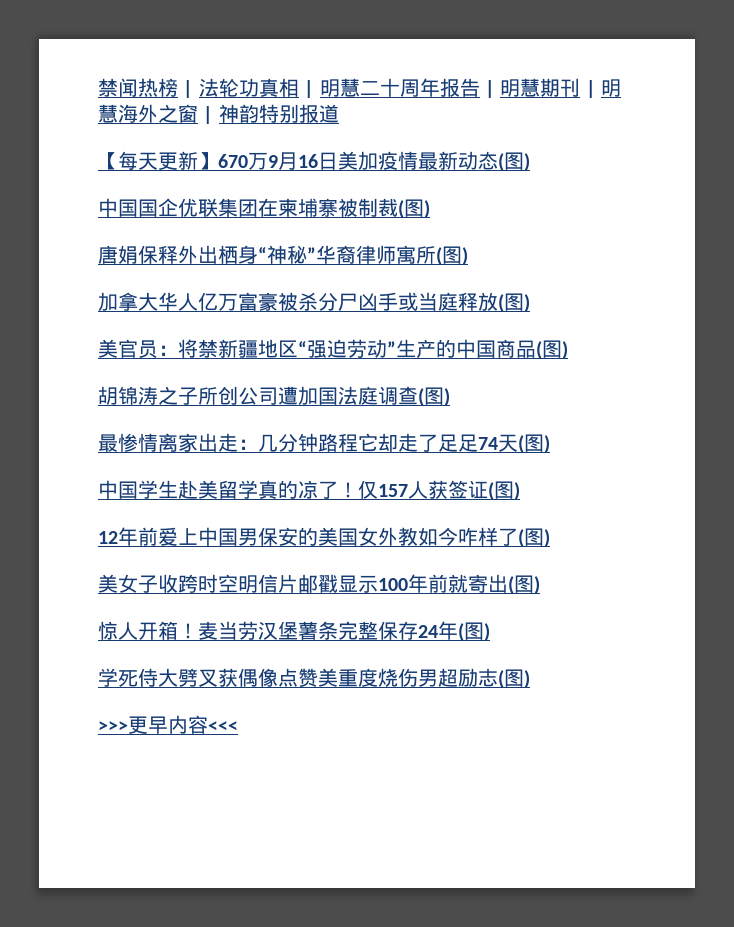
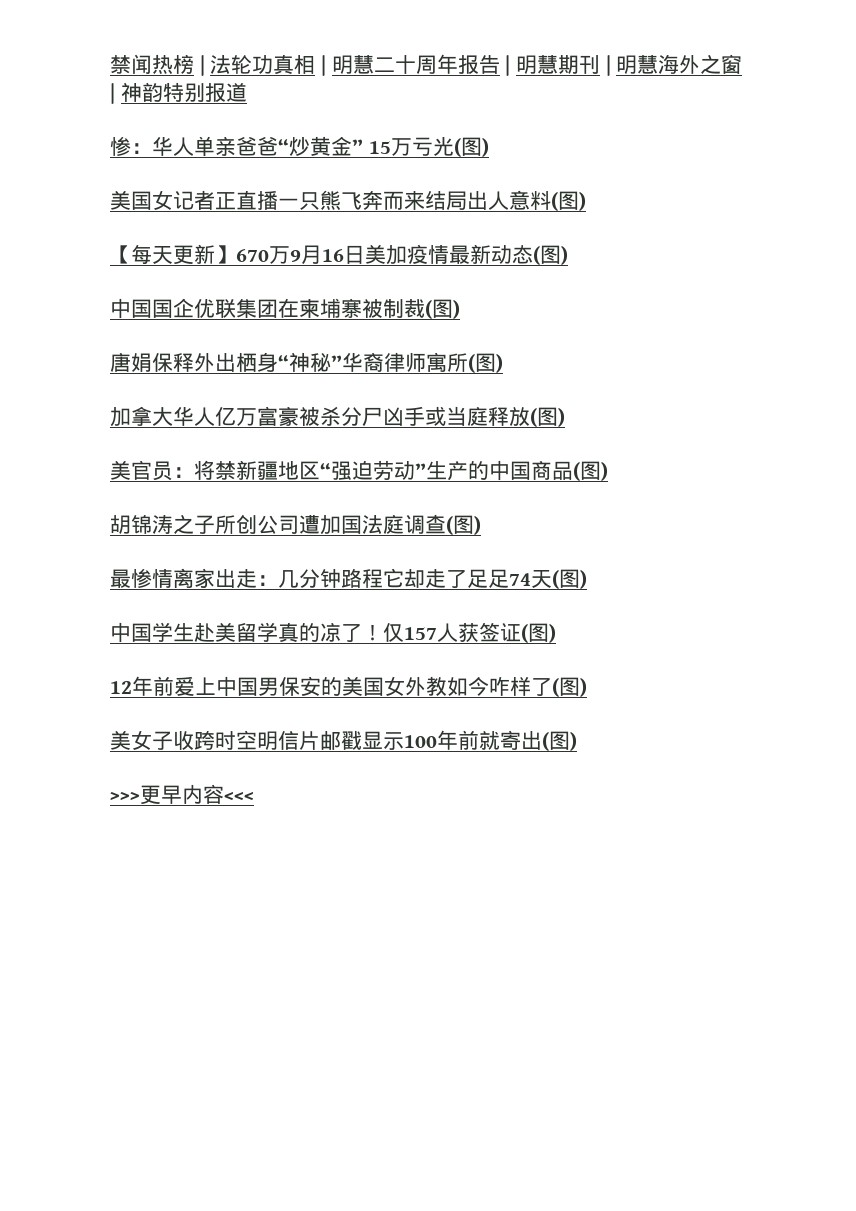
(339, 113) none -> [110,136,489,157] [110,190,586,211] // 惨：华人单亲爸爸“炒黄金” 15万亏光(图) // 美国女记者正直播一只熊飞奔而来结局出人意料(图)
[98,621,490,642] [98,668,530,689] // 惊人开箱！麦当劳汉堡薯条完整保存24年(图) // 学死侍大劈叉获偶像点赞美重度烧伤男超励志(图) -> (577, 741) none

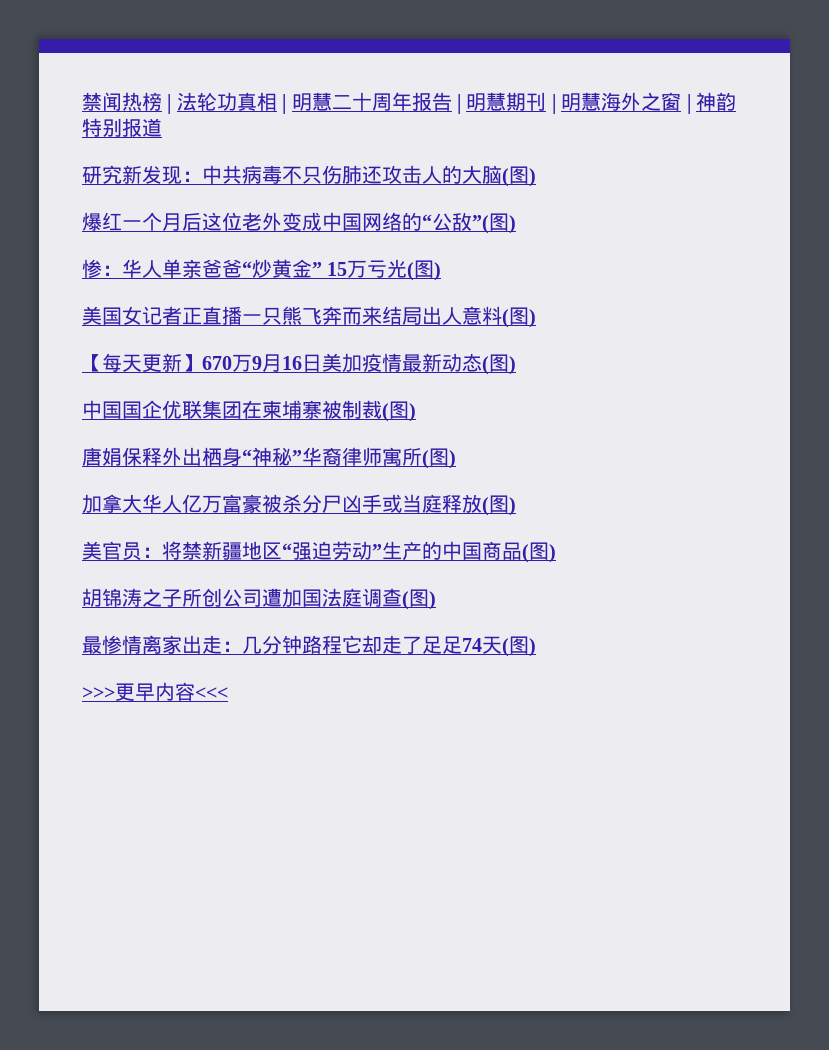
(247, 92) none -> [82,165,536,187] [82,212,516,234] // 研究新发现：中共病毒不只伤肺还攻击人的大脑(图) // 爆红一个月后这位老外变成中国网络的“公敌”(图)
[110,622,556,643] [110,676,587,697] [110,730,577,751] // 中国学生赴美留学真的凉了！仅157人获签证(图) // 12年前爱上中国男保安的美国女外教如今咋样了(图) // 美女子收跨时空明信片邮戳显示100年前就寄出(图) -> (536, 647) none

